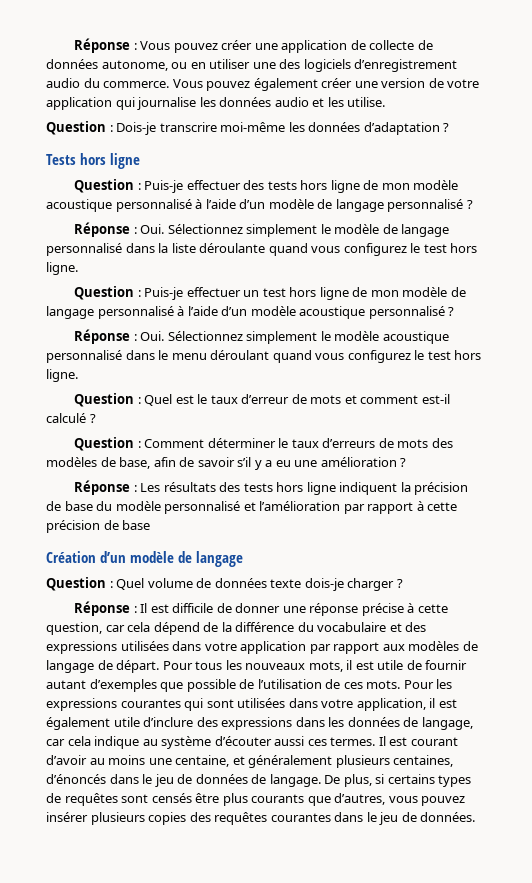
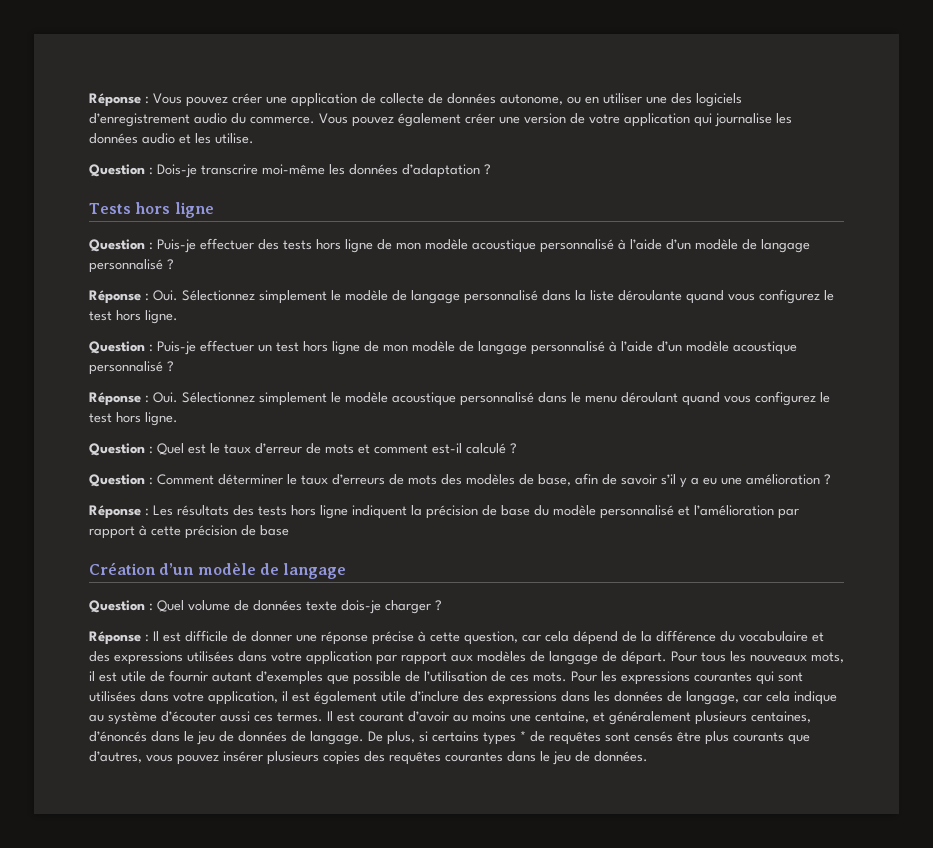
(472, 781) none -> [520,731,526,741] *

